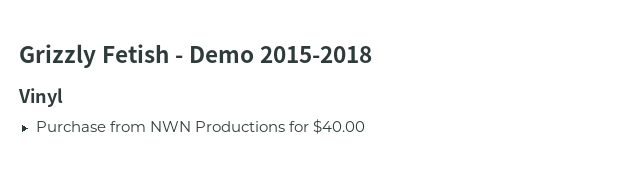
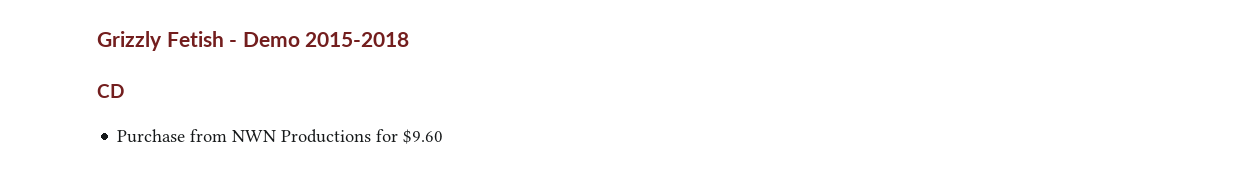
[18,88,63,107] Vinyl -> [97,84,124,98] CD
[312,119,365,134] $40.00 -> [403,129,444,144] $9.60

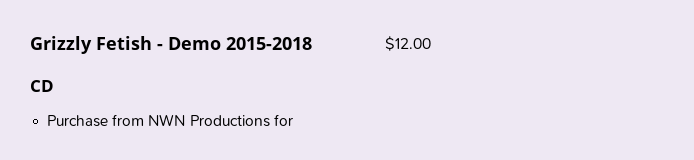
[403,129,444,144] $9.60 -> [385,36,432,51] $12.00

